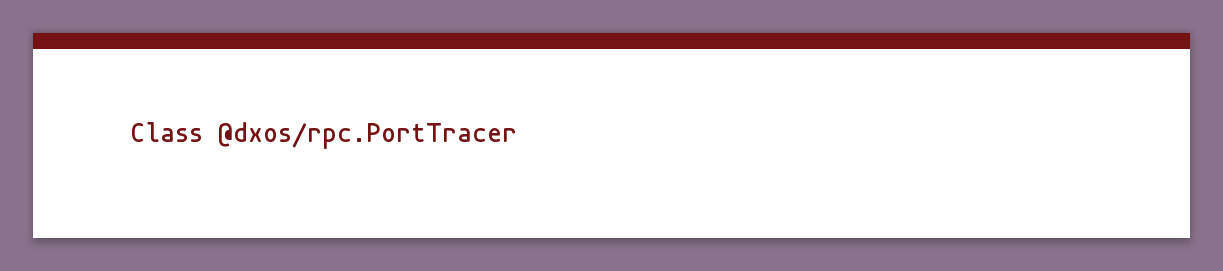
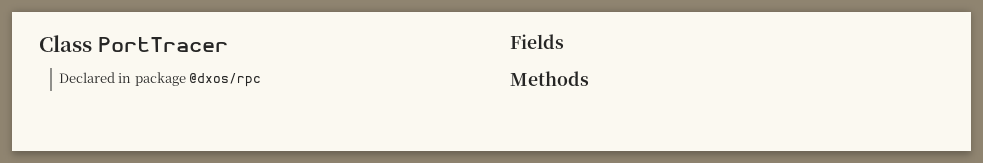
[218,122,517,149] @dxos/rpc.PortTracer -> [97,37,228,52] [58,72,262,87] [510,34,564,49] [510,71,589,86] PortTracer // Declared in package @dxos/rpc // Fields // Methods

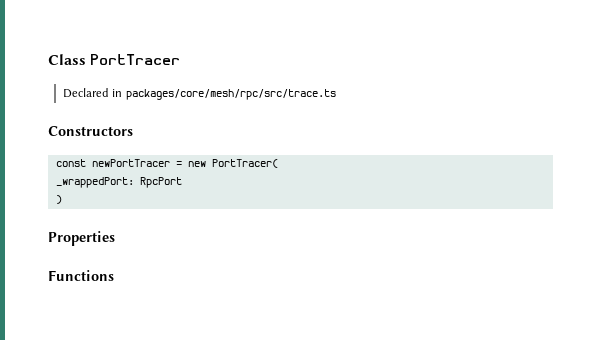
[134,72,262,87] [510,34,564,49] [510,71,589,86] package @dxos/rpc // Fields // Methods -> [125,89,336,100] [48,126,133,136] [55,159,278,168] [55,177,182,188] [55,195,62,204] [48,231,115,246] [48,270,114,281] packages/core/mesh/rpc/src/trace.ts // Constructors // const newPortTracer = new PortTracer( // _wrappedPort: RpcPort // ) // Properties // Functions

